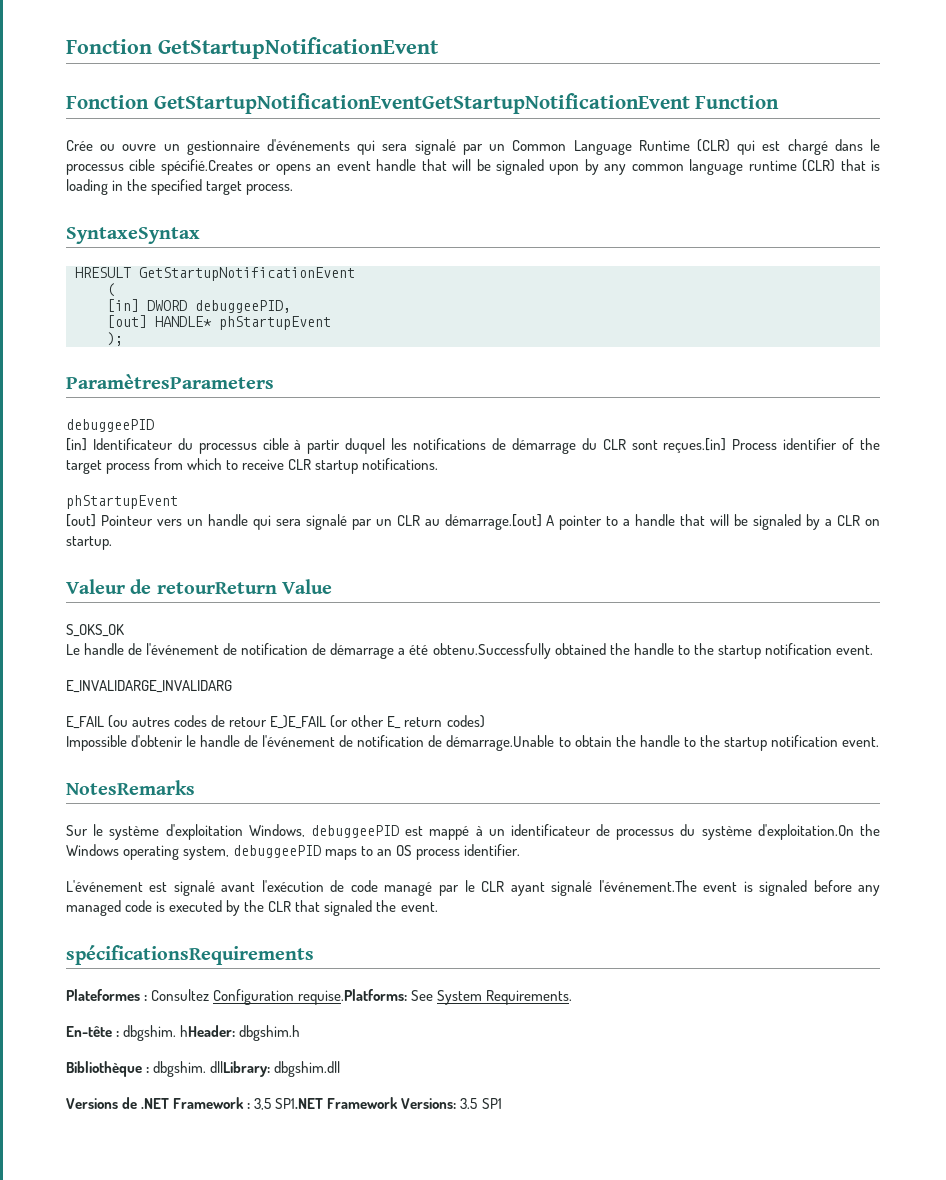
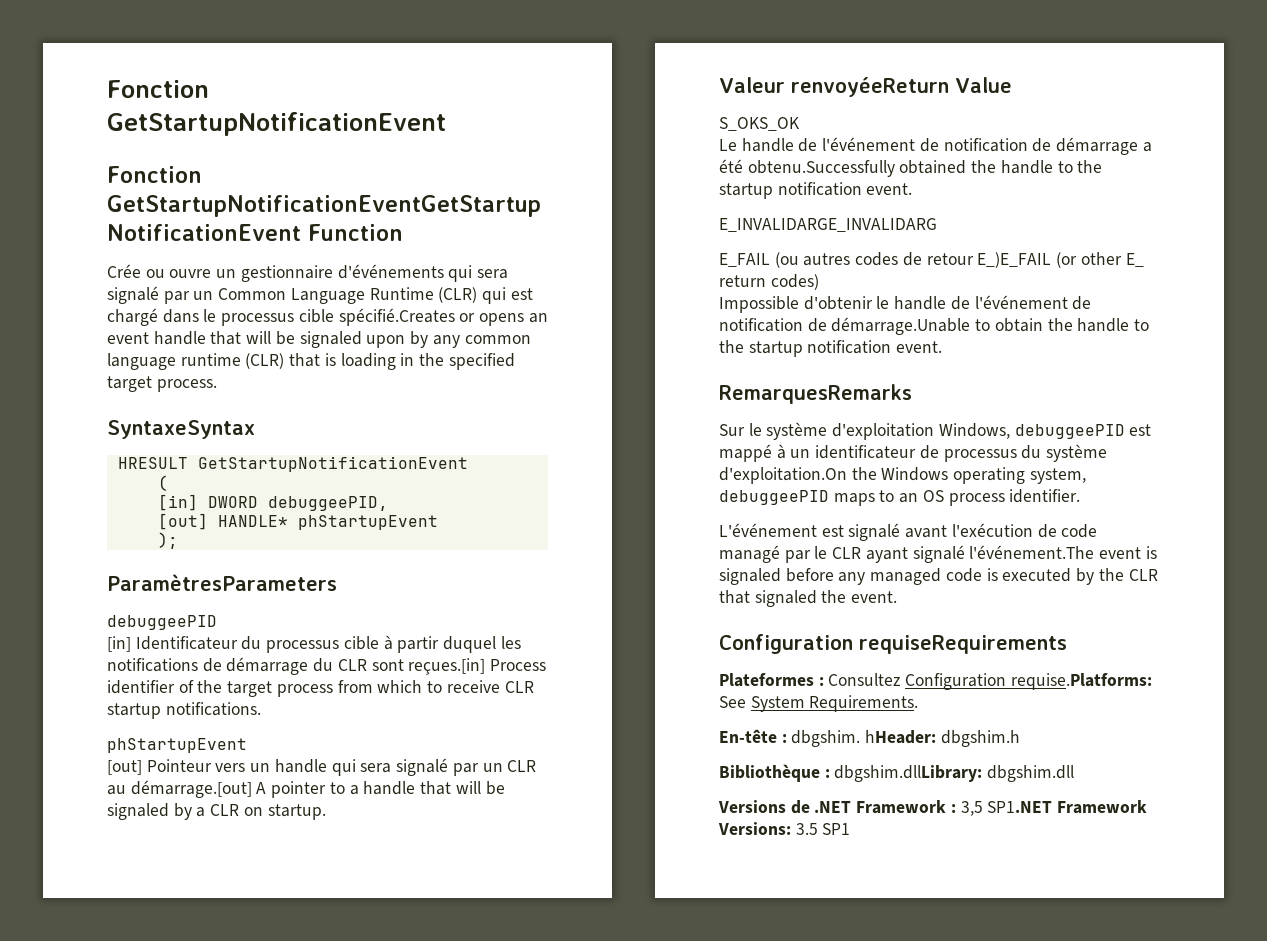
[130,579,277,594] de retourReturn -> [790,77,949,97] renvoyéeReturn
[66,780,195,795] NotesRemarks -> [719,384,912,404] RemarquesRemarks
[66,945,314,965] spécificationsRequirements -> [719,634,1067,654] Configuration requiseRequirements
[153,1061,271,1077] dbgshim. dllLibrary: -> [834,765,983,782] dbgshim.dllLibrary:

